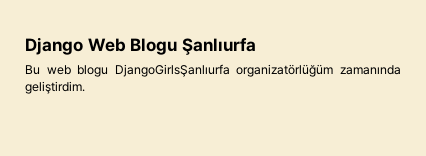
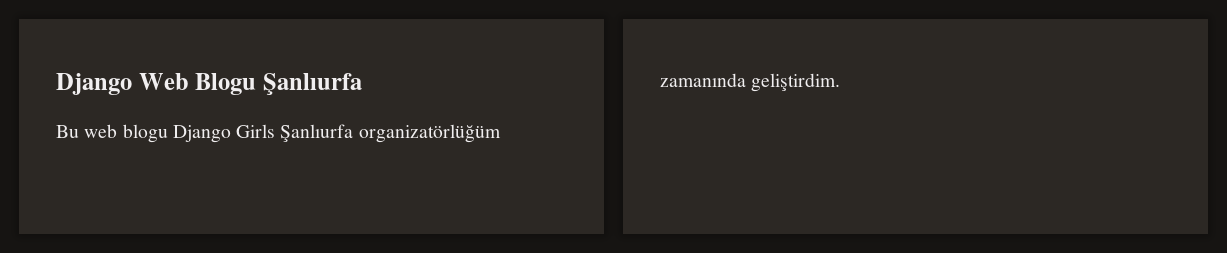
[114,64,230,77] DjangoGirlsŞanlıurfa -> [172,124,354,143] Django Girls Şanlıurfa

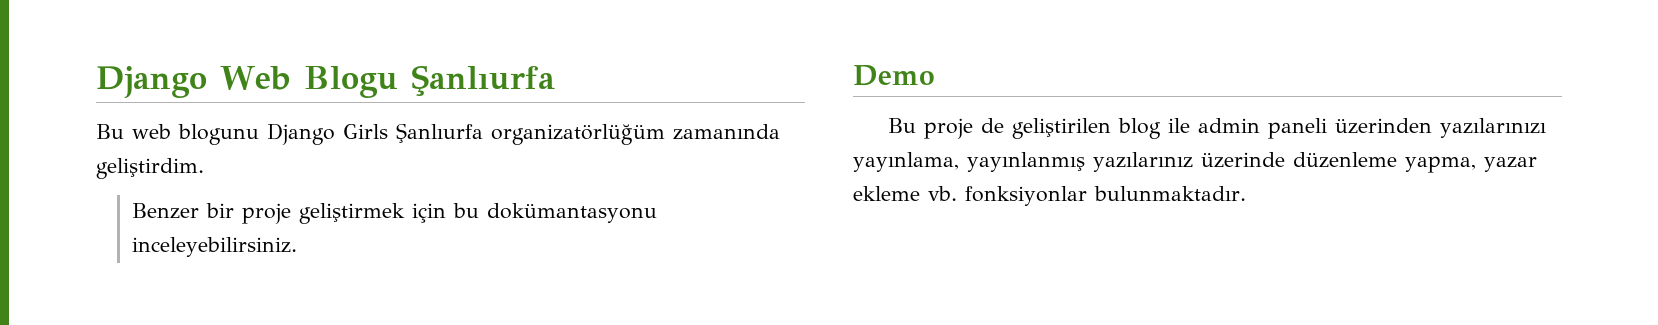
[122,124,168,143] blogu -> [178,124,259,145] blogunu
(841, 82) none -> [132,203,658,224] [132,237,298,257] [853,65,935,86] [887,118,1546,139] [853,152,1537,173] [853,186,1246,206] // Benzer bir proje geliştirmek için bu dokümantasyonu inceleyebilirsiniz. // Demo // Bu proje de geliştirilen blog ile admin paneli üzerinden yazılarınızı yayınlama, yayınlanmış yazılarınız üzerinde düzenleme yapma, yazar ekleme vb. fonksiyonlar bulunmaktadır.

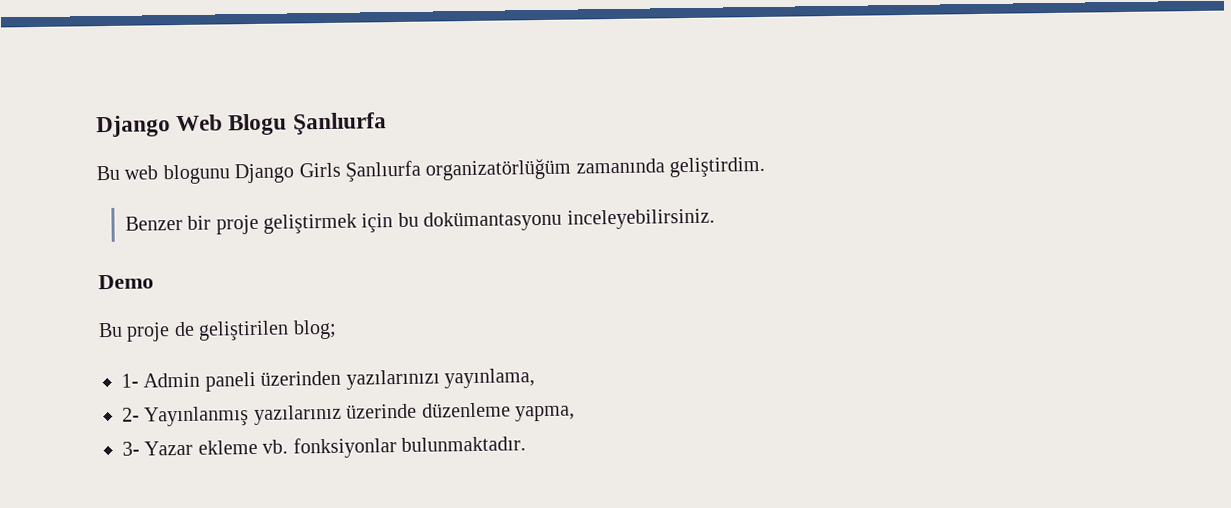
[1117,118,1260,139] blog ile admin -> [292,319,337,340] [121,372,201,388] blog; // 1- Admin
[967,152,1085,172] yayınlanmış -> [122,406,250,427] // 2- Yayınlanmış
[1484,157,1537,172] yazar -> [122,440,194,456] // 3- Yazar

